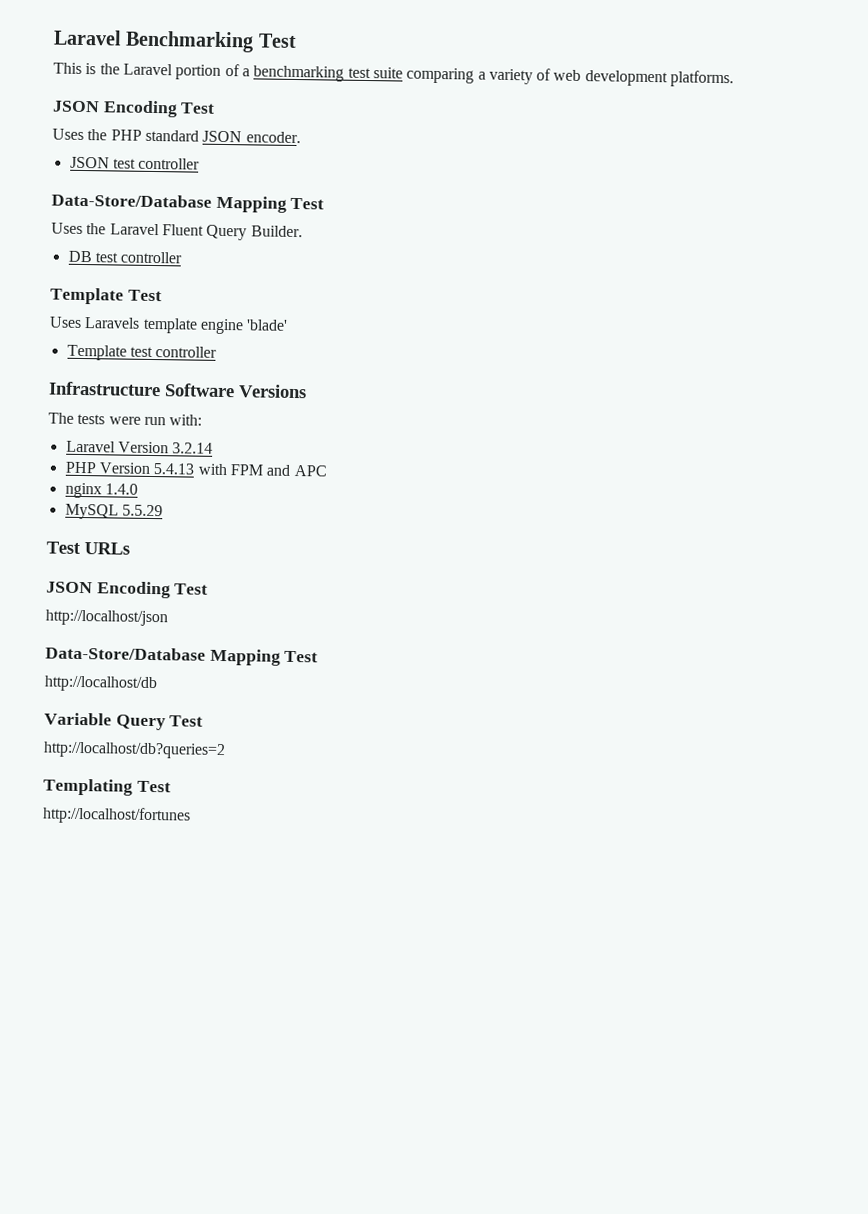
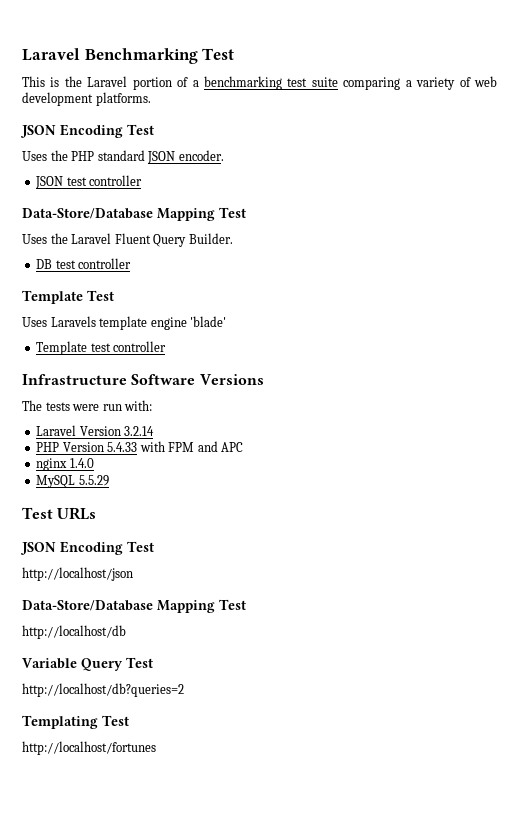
[153,463,196,475] 5.4.13 -> [107,442,138,452] 5.4.33

